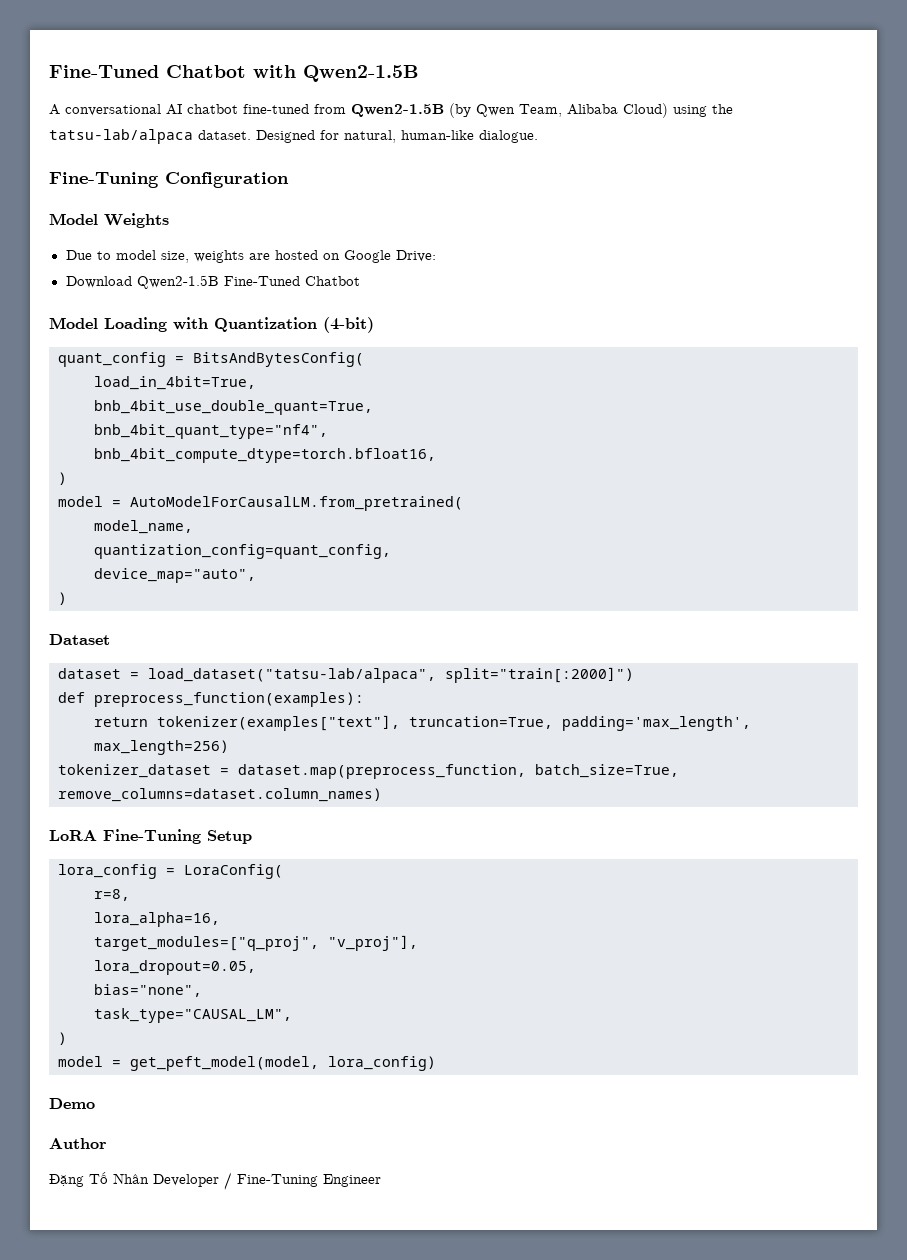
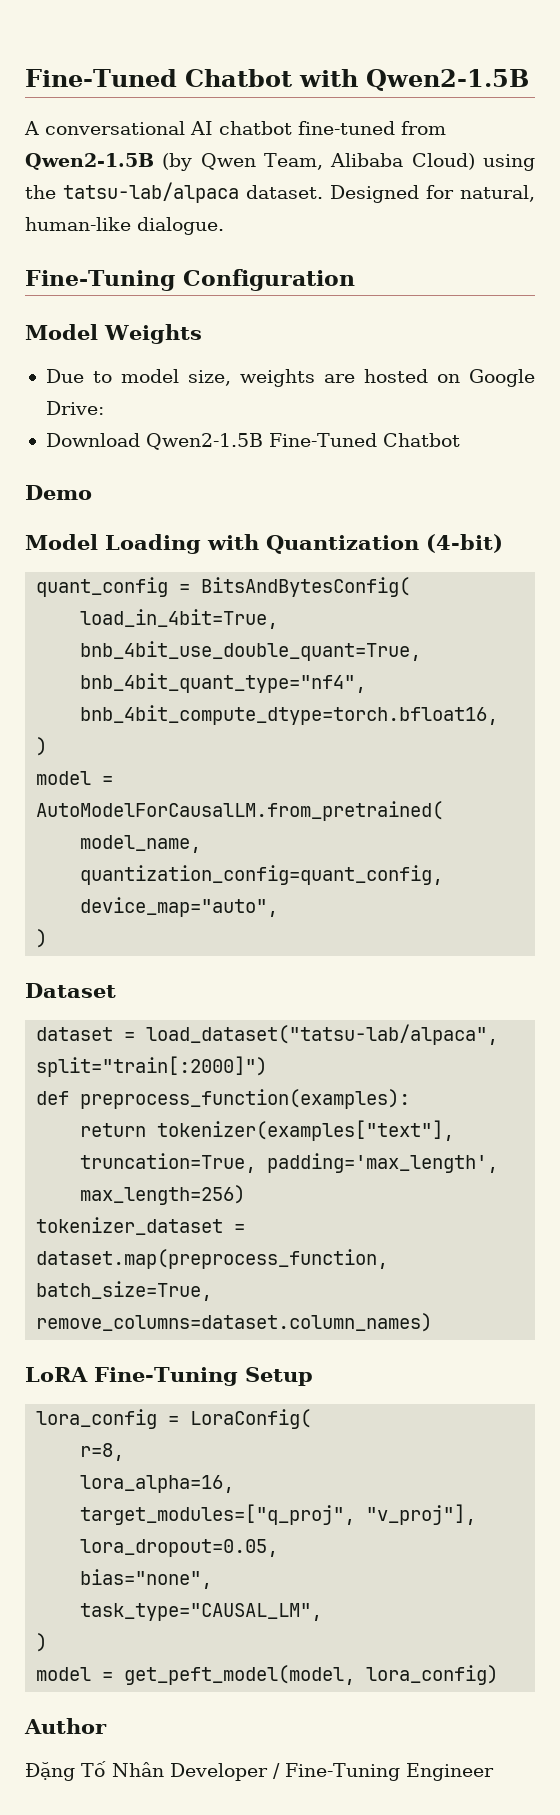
(360, 281) none -> [25,485,92,500] // Demo
[49,1098,95,1109] // Demo -> (499, 1675) none

